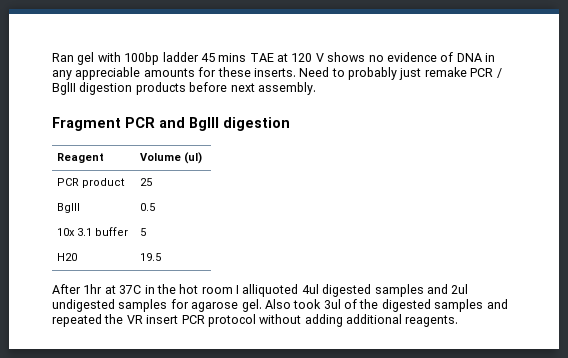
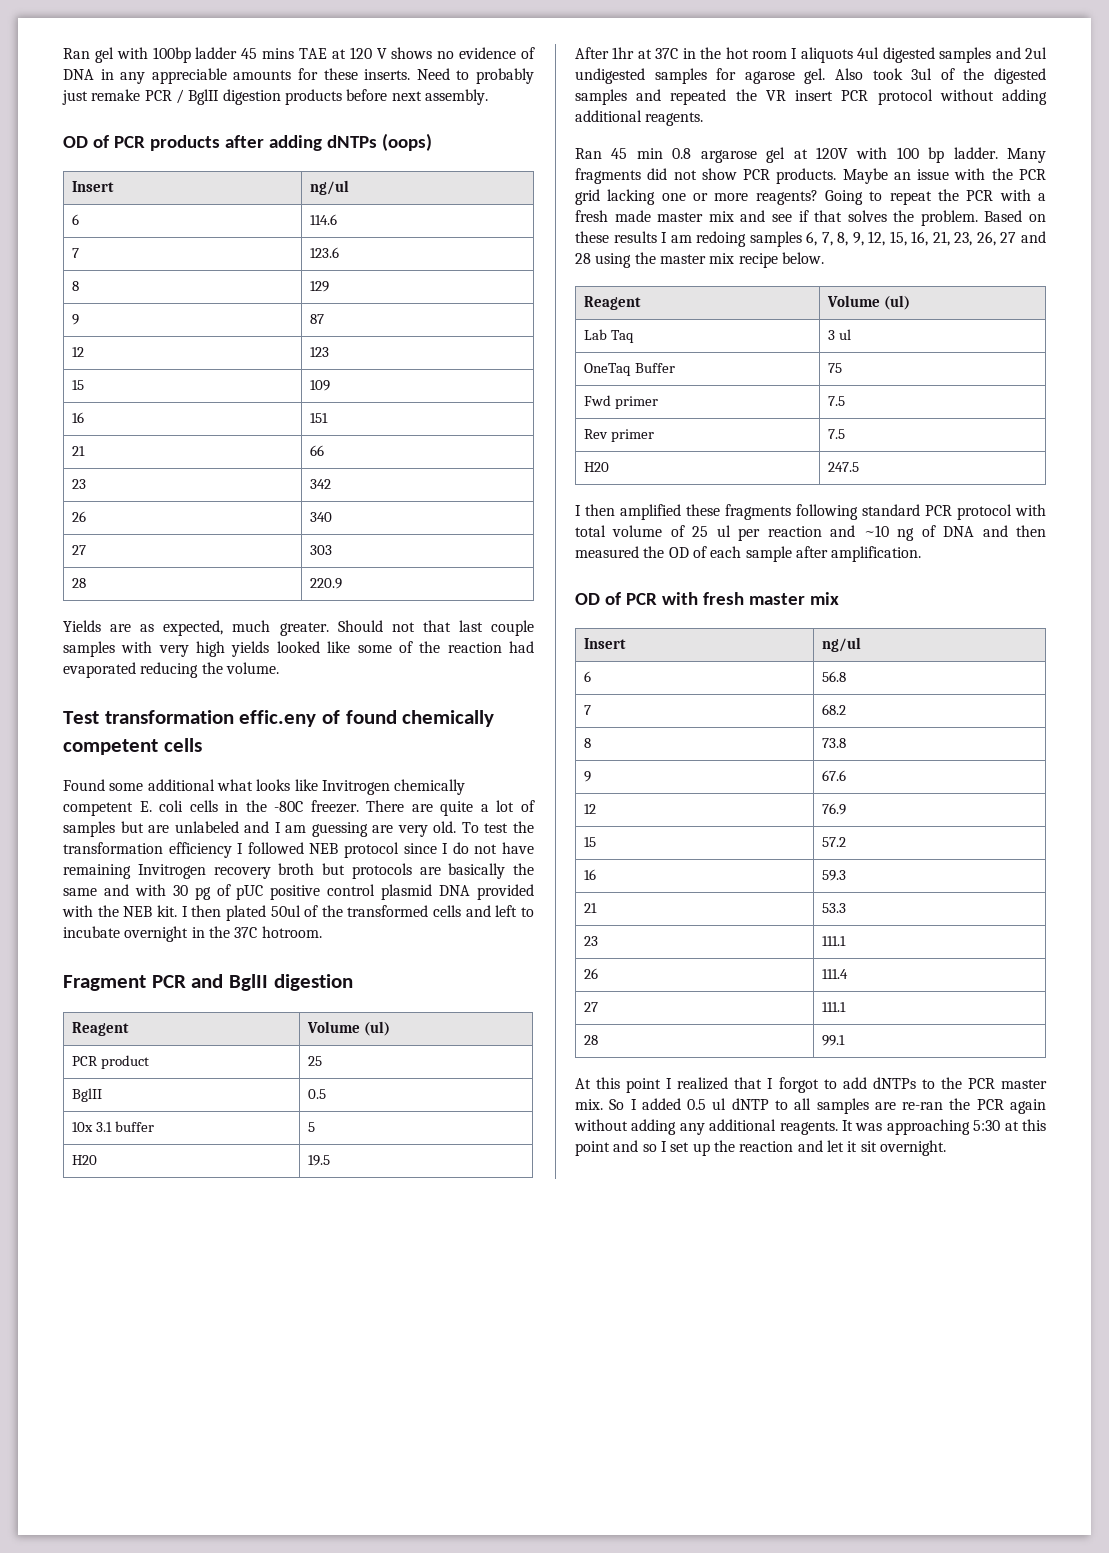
(316, 88) none -> [63,133,432,151] [72,181,115,192] [310,180,350,195] [72,214,80,225] [310,214,338,225] [72,248,80,258] [310,247,340,258] [72,281,80,291] [310,281,330,292] [72,314,80,325] [310,314,325,324] [72,347,85,357] [310,347,330,357] [72,380,85,390] [310,380,331,391] [72,412,85,423] [310,413,329,423] [72,446,86,456] [310,445,325,456] [72,479,87,489] [310,479,332,489] [72,511,87,522] [310,512,333,522] [72,545,87,555] [310,545,333,555] [72,578,87,588] [310,578,343,589] [63,620,535,636] [63,641,535,657] [63,662,279,678] [63,710,495,727] [63,738,202,755] [63,779,466,795] [63,800,535,816] [63,821,535,837] [63,842,535,858] [63,863,534,879] [63,884,535,900] [62,905,535,921] [63,926,322,942] // OD of PCR products after adding dNTPs (oops) // Insert | ng/ul // 6 | 114.6 // 7 | 123.6 // 8 | 129 // 9 | 87 // 12 | 123 // 15 | 109 // 16 | 151 // 21 | 66 // 23 | 342 // 26 | 340 // 27 | 303 // 28 | 220.9 // Yields are as expected, much greater. Should not that last couple samples with very high yields looked like some of the reaction had evaporated reducing the volume. // Test transformation effic.eny of found chemically competent cells // Found some additional what looks like Invitrogen chemically competent E. coli cells in the -80C freezer. There are quite a lot of samples but are unlabeled and I am guessing are very old. To test the transformation efficiency I followed NEB protocol since I do not have remaining Invitrogen recovery broth but protocols are basically the same and with 30 pg of pUC positive control plasmid DNA provided with the NEB kit. I then plated 50ul of the transformed cells and left to incubate overnight in the 37C hotroom.
[242,284,299,297] alliquoted -> [800,47,853,63] aliquots
(459, 321) none -> [575,147,1046,163] [575,168,1046,184] [575,189,1046,205] [575,210,1046,226] [575,231,1046,247] [575,252,824,268] [584,296,642,310] [827,295,910,310] [584,329,634,343] [828,329,851,340] [584,363,675,376] [828,363,843,373] [584,395,658,409] [828,396,846,406] [584,429,654,442] [828,429,846,439] [584,462,610,472] [828,462,860,472] [575,504,1046,520] [575,525,1046,541] [575,546,922,562] [575,592,839,605] [584,638,627,649] [822,637,862,652] [584,671,592,682] [822,671,847,682] [584,705,592,715] [822,704,847,715] [584,738,592,748] [822,738,847,748] [584,771,592,782] [822,770,847,781] [584,804,597,814] [822,803,847,815] [584,837,597,847] [822,837,847,847] [584,869,597,880] [822,870,847,881] [584,903,598,913] [822,903,847,913] [584,936,599,946] [822,936,847,946] [584,968,599,979] [822,969,849,979] [584,1002,599,1012] [822,1002,847,1012] [584,1035,599,1045] [822,1035,846,1046] [575,1077,1047,1093] [575,1098,1046,1114] [574,1119,1046,1135] [575,1140,946,1156] // Ran 45 min 0.8 argarose gel at 120V with 100 bp ladder. Many fragments did not show PCR products. Maybe an issue with the PCR grid lacking one or more reagents? Going to repeat the PCR with a fresh made master mix and see if that solves the problem. Based on these results I am redoing samples 6, 7, 8, 9, 12, 15, 16, 21, 23, 26, 27 and 28 using the master mix recipe below. // Reagent | Volume (ul) // Lab Taq | 3 ul // OneTaq Buffer | 75 // Fwd primer | 7.5 // Rev primer | 7.5 // H20 | 247.5 // I then amplified these fragments following standard PCR protocol with total volume of 25 ul per reaction and ~10 ng of DNA and then measured the OD of each sample after amplification. // OD of PCR with fresh master mix // Insert | ng/ul // 6 | 56.8 // 7 | 68.2 // 8 | 73.8 // 9 | 67.6 // 12 | 76.9 // 15 | 57.2 // 16 | 59.3 // 21 | 53.3 // 23 | 111.1 // 26 | 111.4 // 27 | 111.1 // 28 | 99.1 // At this point I realized that I forgot to add dNTPs to the PCR master mix. So I added 0.5 ul dNTP to all samples are re-ran the PCR again without adding any additional reagents. It was approaching 5:30 at this point and so I set up the reaction and let it sit overnight.

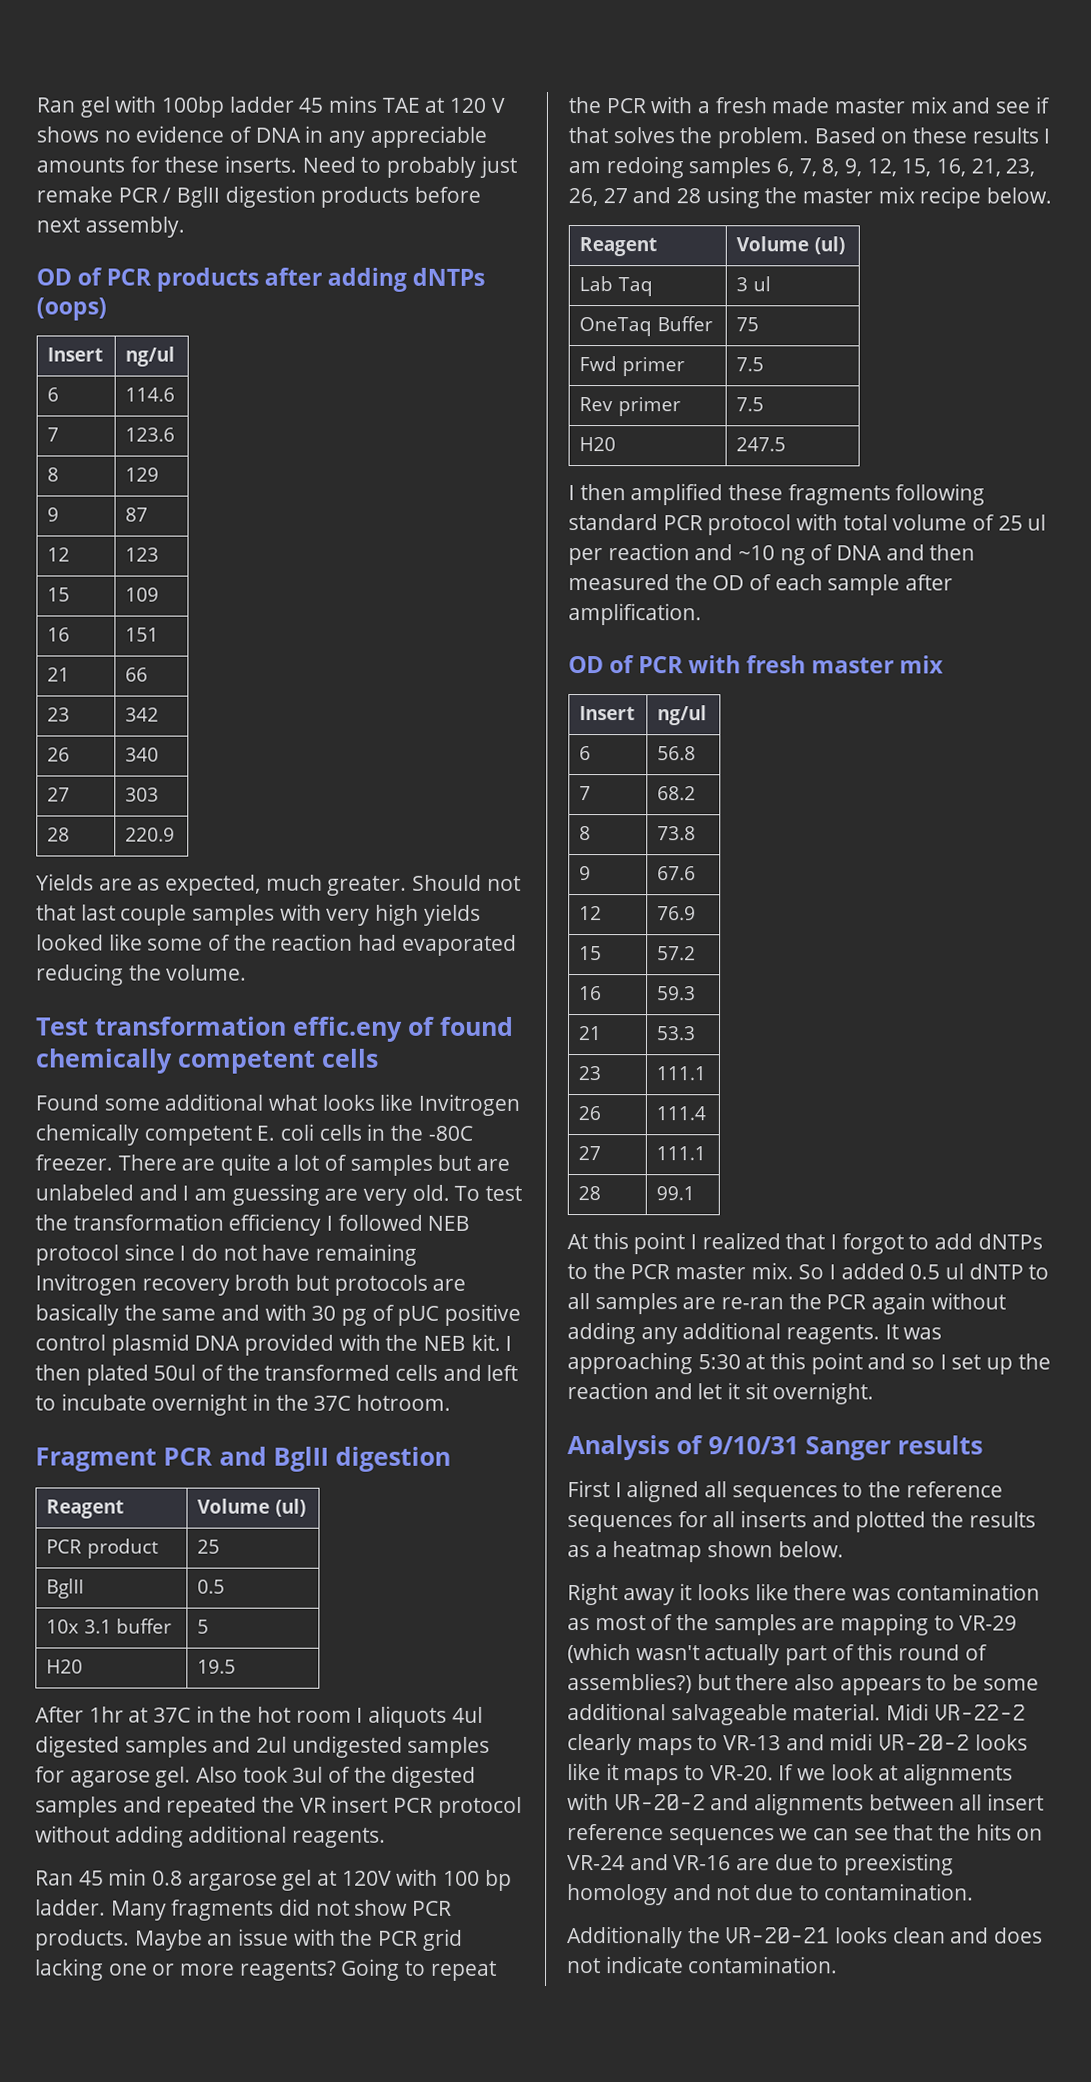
(946, 1148) none -> [567,1435,983,1461] [567,1480,1003,1503] [567,1510,1036,1533] [567,1541,844,1563] [567,1583,1040,1606] [567,1613,1018,1636] [567,1643,988,1666] [567,1673,1039,1696] [567,1703,1026,1726] [567,1733,1028,1756] [567,1763,1014,1786] [567,1793,1045,1816] [567,1823,1044,1846] [567,1853,955,1876] [567,1883,975,1906] [567,1926,1044,1949] [567,1956,839,1974] // Analysis of 9/10/31 Sanger results // First I aligned all sequences to the reference sequences for all inserts and plotted the results as a heatmap shown below. // Right away it looks like there was contamination as most of the samples are mapping to VR-29 (which wasn't actually part of this round of assemblies?) but there also appears to be some additional salvageable material. Midi VR-22-2 clearly maps to VR-13 and midi VR-20-2 looks like it maps to VR-20. If we look at alignments with VR-20-2 and alignments between all insert reference sequences we can see that the hits on VR-24 and VR-16 are due to preexisting homology and not due to contamination. // Additionally the VR-20-21 looks clean and does not indicate contamination.

